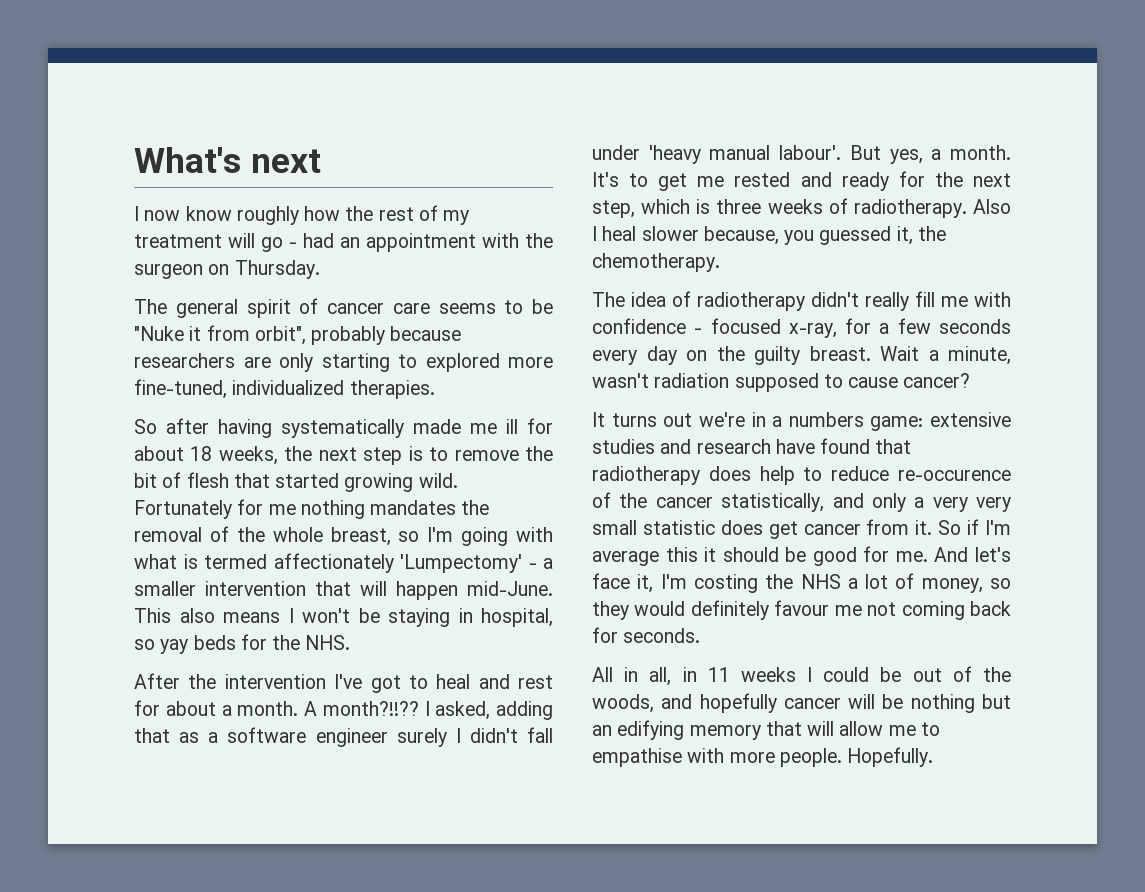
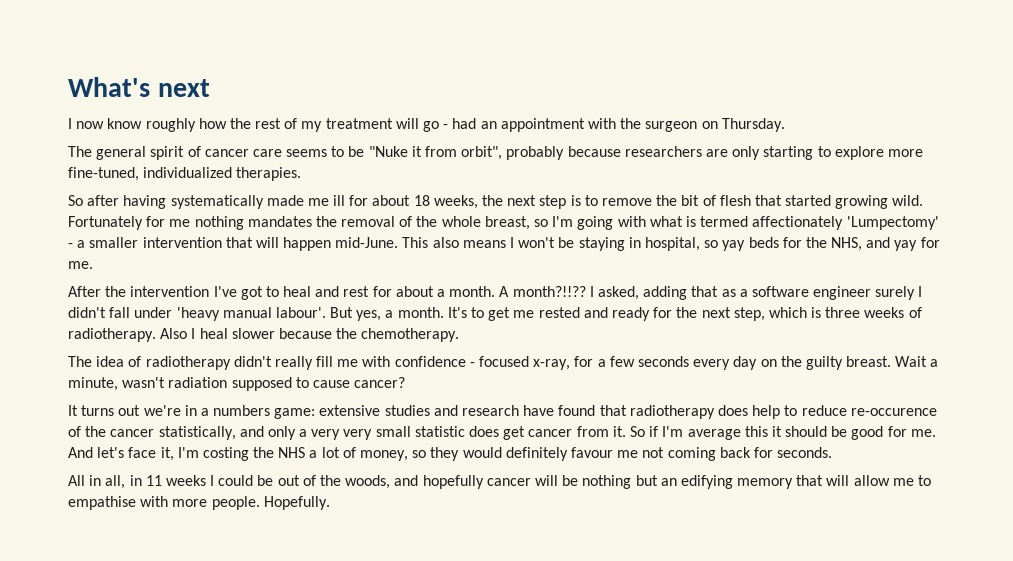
[425,353,500,372] explored -> [834,146,884,160] explore
[305,635,351,650] NHS. -> [831,237,940,251] [68,261,93,269] NHS, and yay for me.
[703,226,913,245] because, you guessed it, -> [278,328,332,339] because

